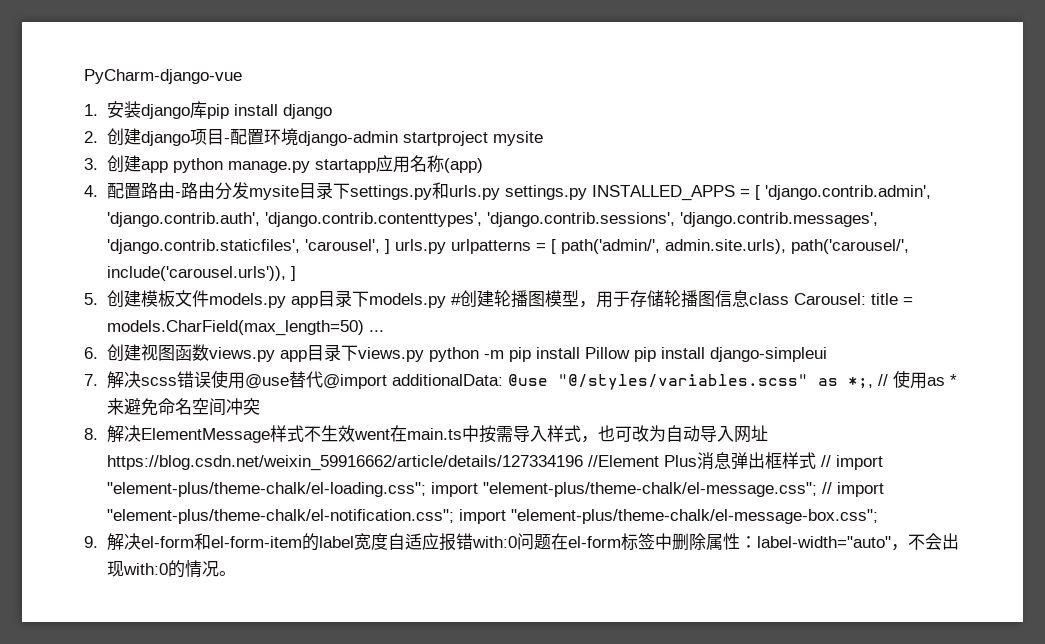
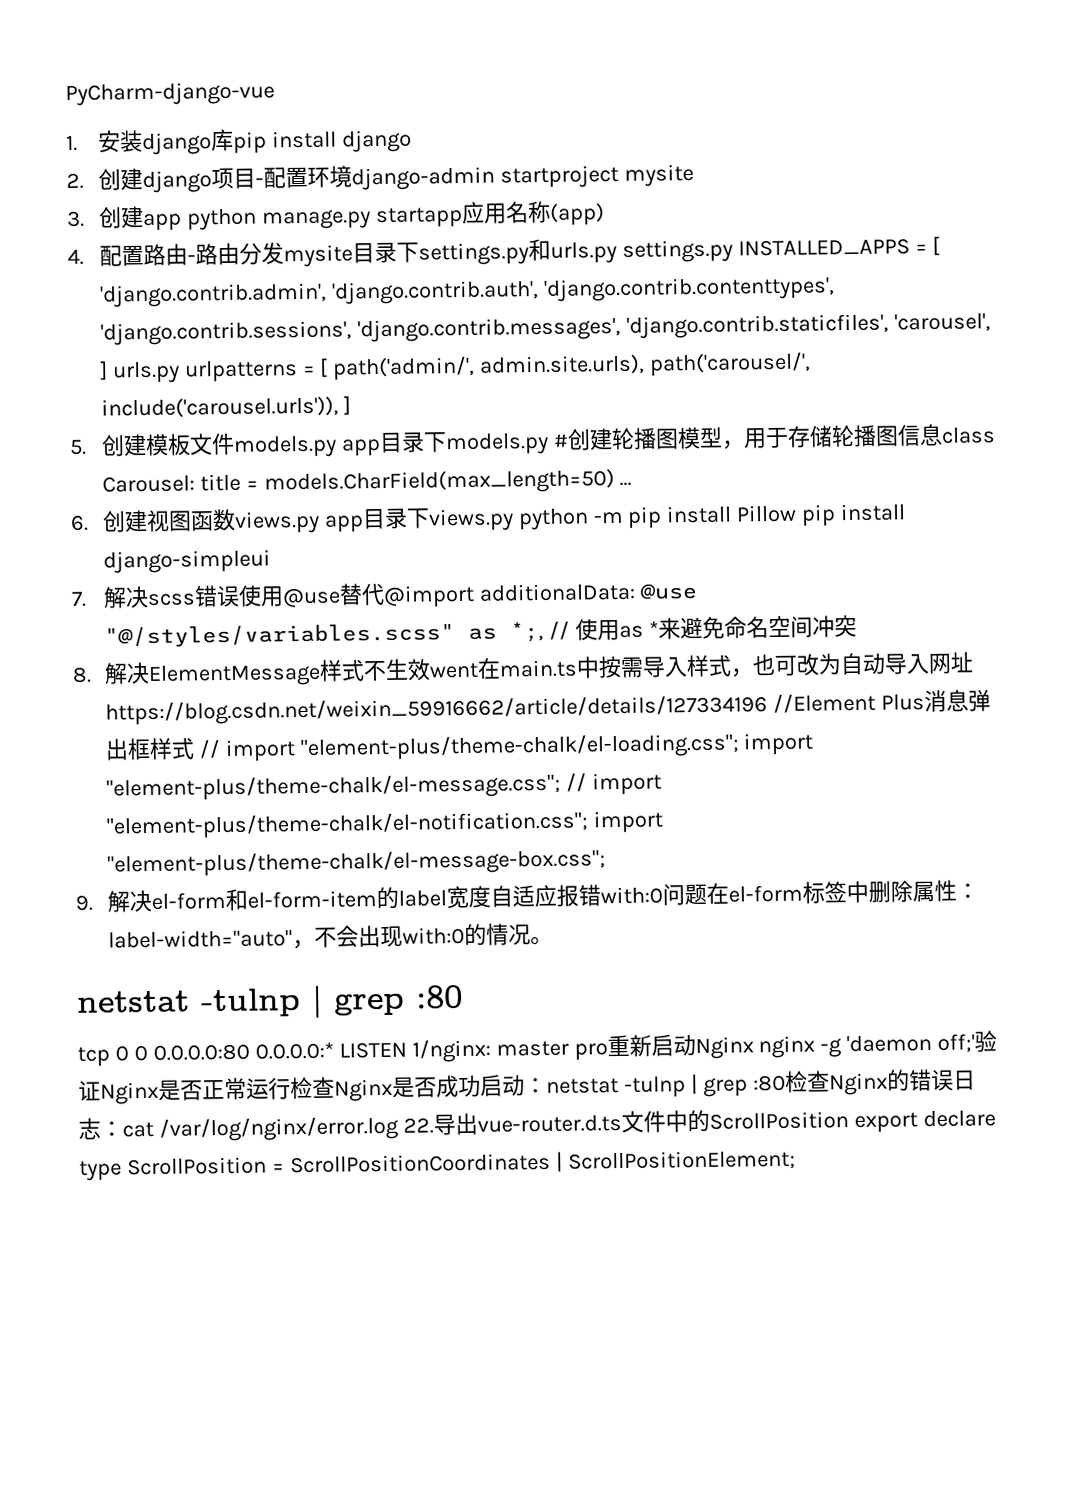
(236, 573) none -> [76,984,463,1018] [77,1030,998,1067] [78,1069,976,1105] [78,1109,996,1142] [79,1149,796,1181] // netstat -tulnp | grep :80 // tcp 0 0 0.0.0.0:80 0.0.0.0:* LISTEN 1/nginx: master pro重新启动Nginx nginx -g 'daemon off;'验证Nginx是否正常运行检查Nginx是否成功启动：netstat -tulnp | grep :80检查Nginx的错误日志：cat /var/log/nginx/error.log 22.导出vue-router.d.ts文件中的ScrollPosition export declare type ScrollPosition = ScrollPositionCoordinates | ScrollPositionElement;

